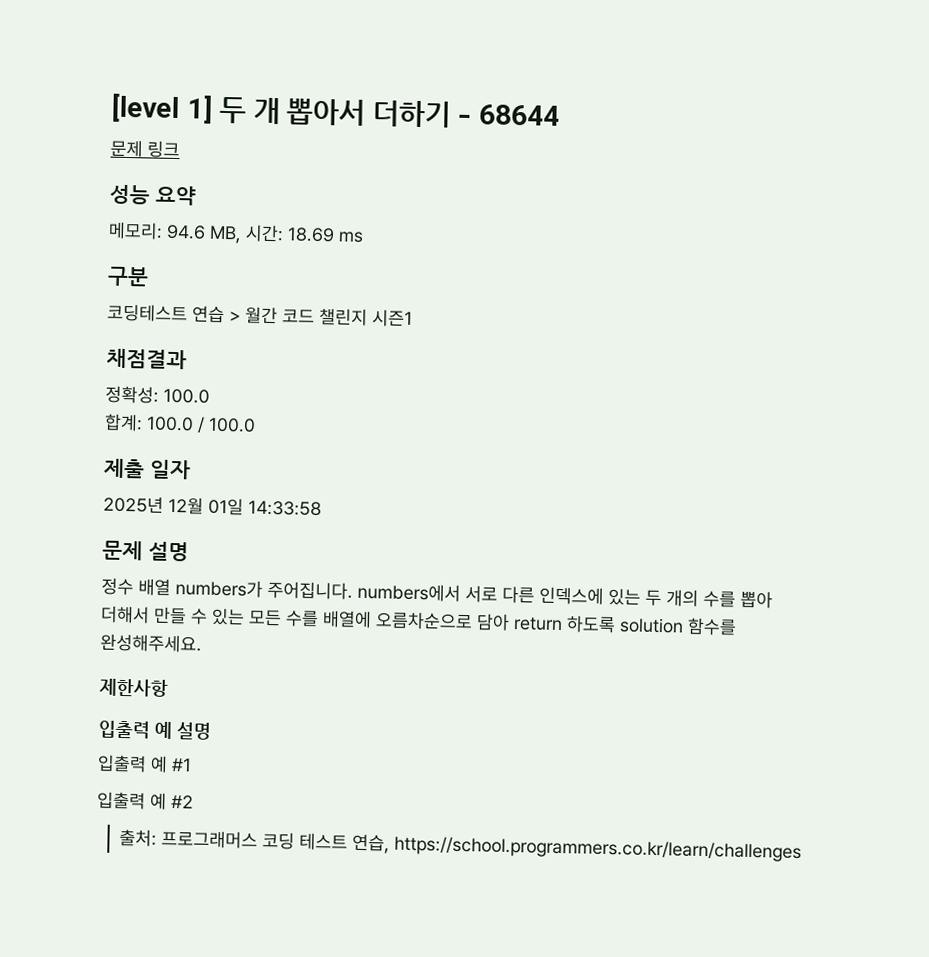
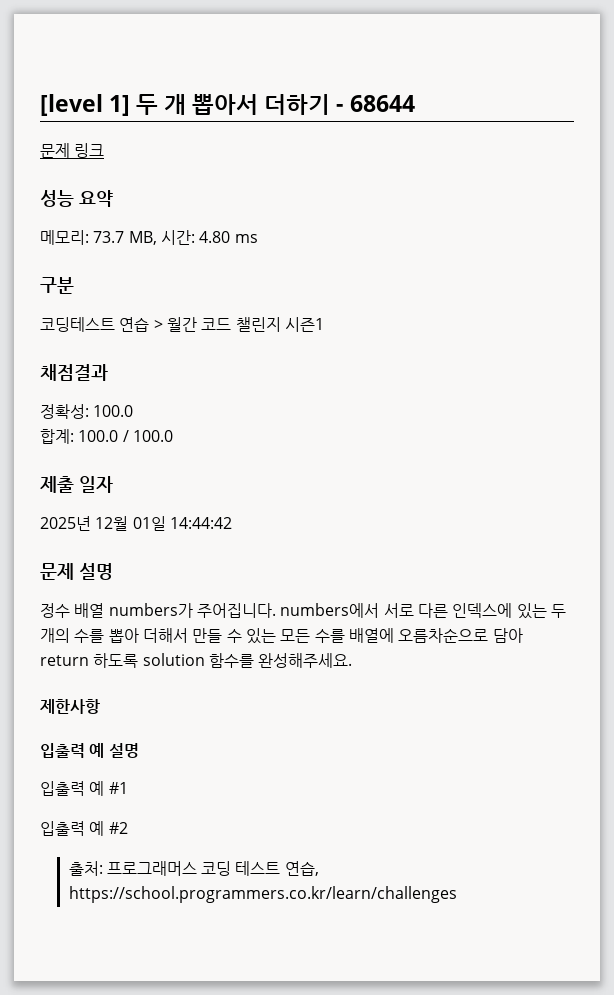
[166,224,206,240] 94.6 -> [93,231,125,243] 73.7
[287,227,335,243] 18.69 -> [199,231,231,243] 4.80
[248,500,322,517] 14:33:58 -> [169,517,232,529] 14:44:42

